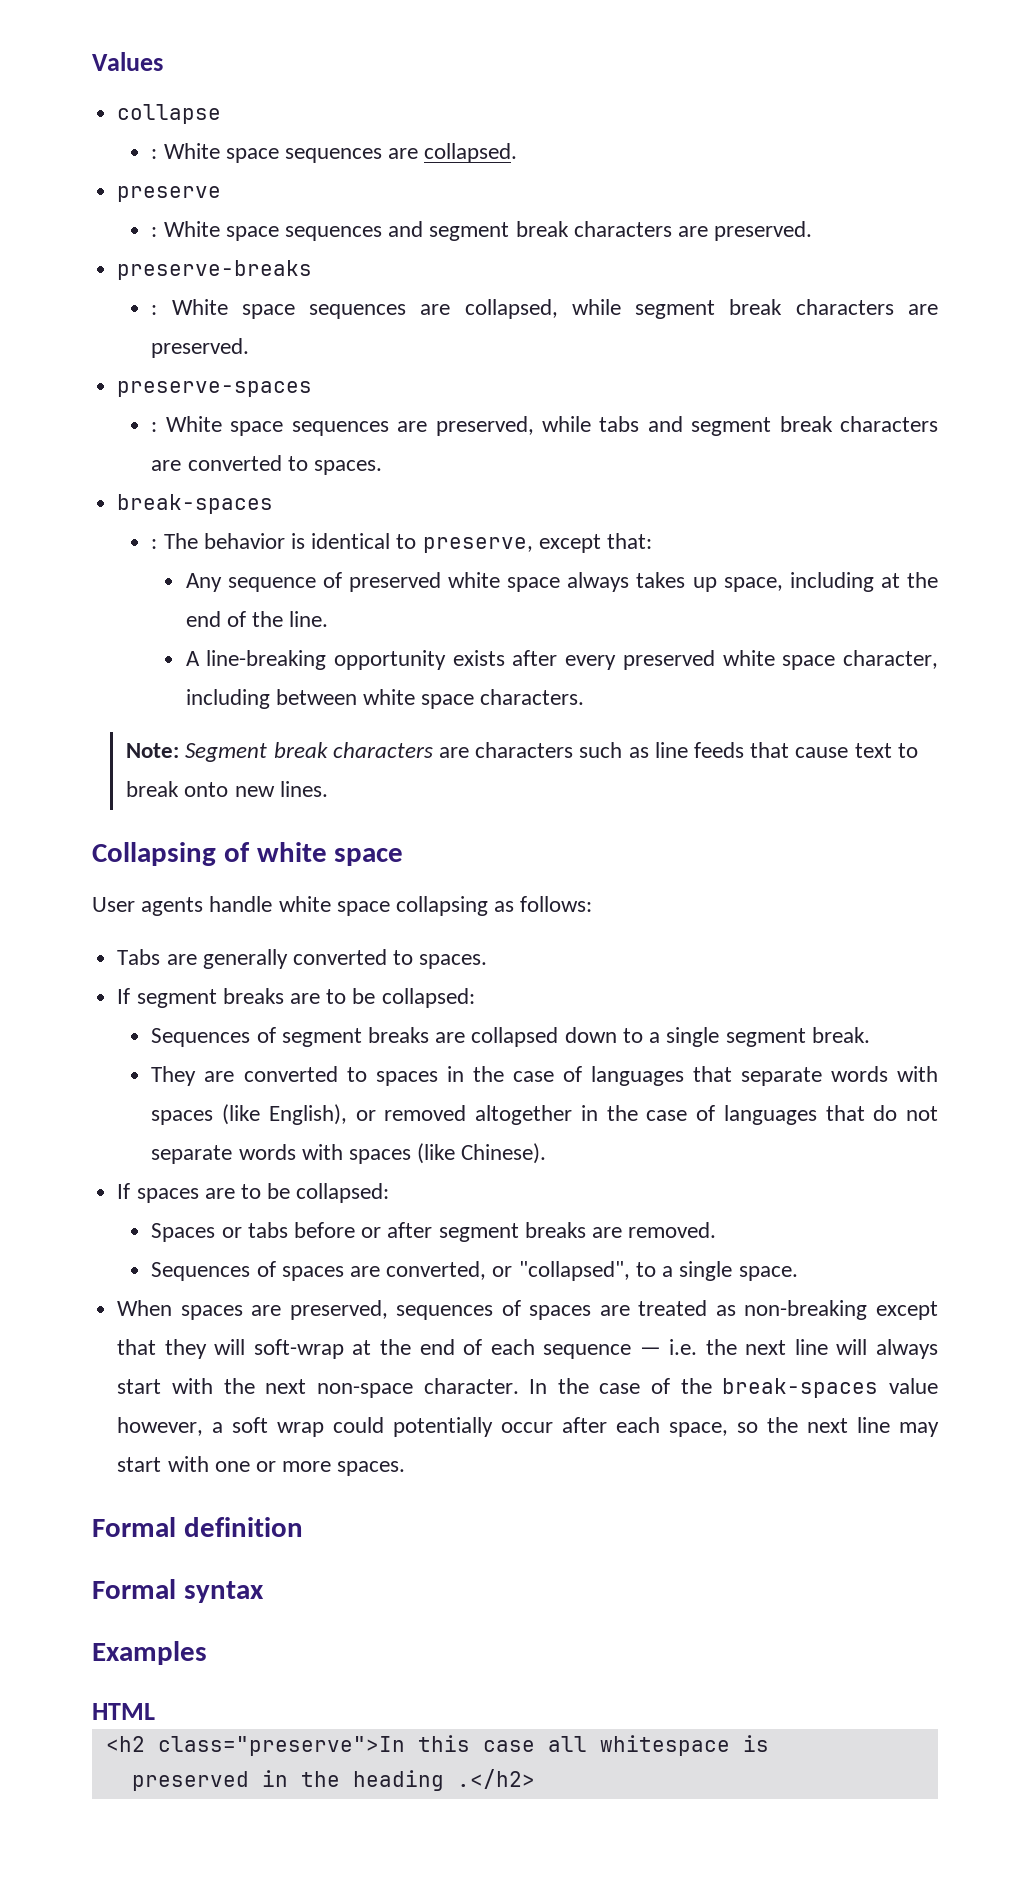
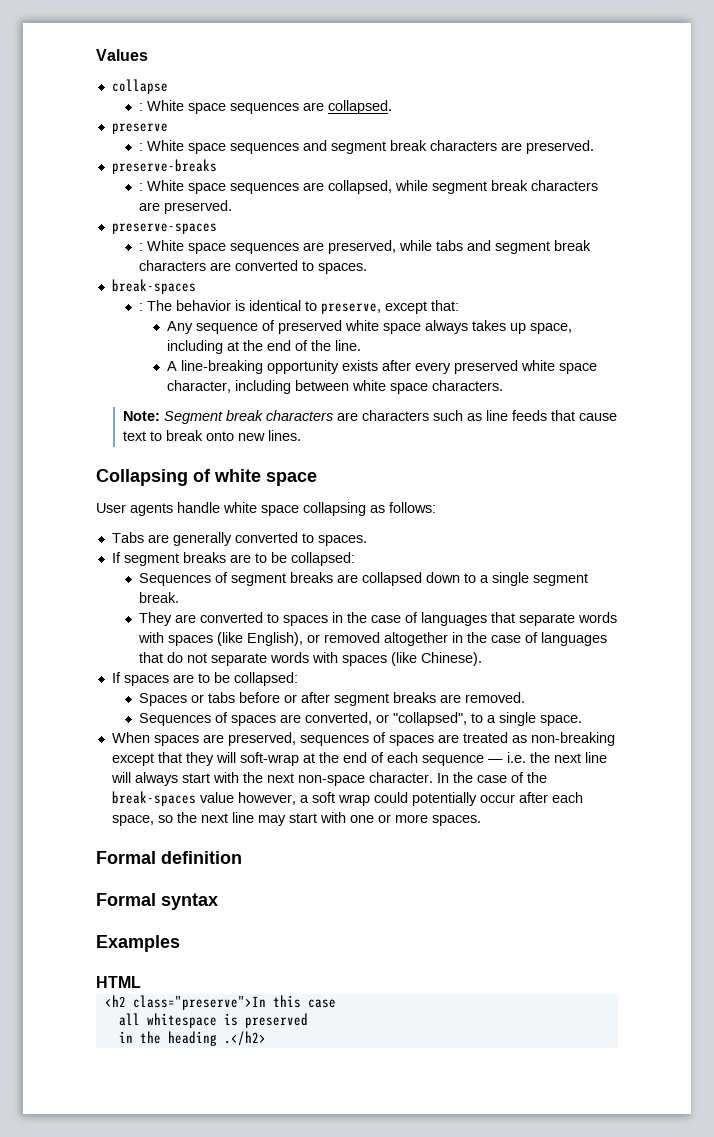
(535, 1746) none -> (336, 1003) //
[131,1771,249,1791] // preserved -> [244,1013,308,1028] preserved //

